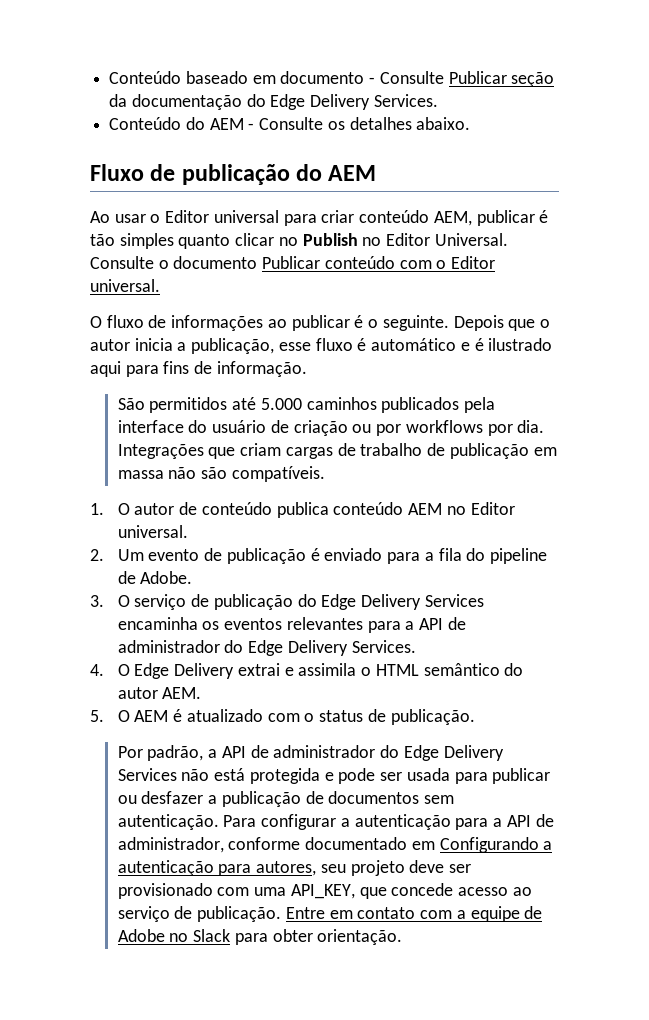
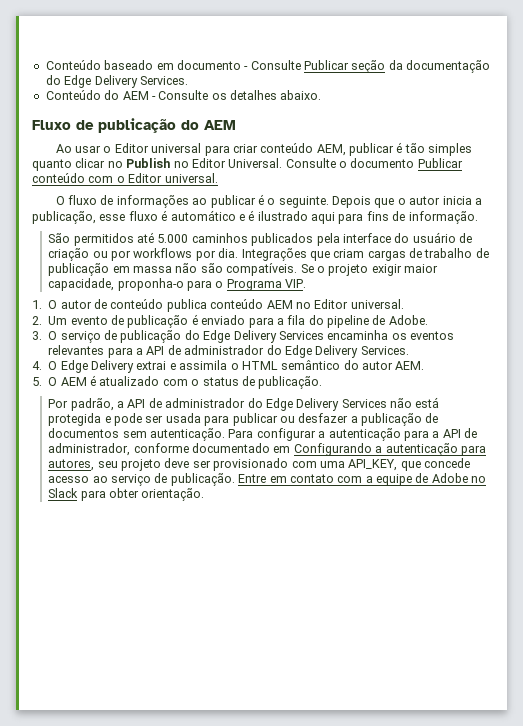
(325, 474) none -> [300,264,439,276] [48,278,307,291] Se o projeto exigir maior capacidade, proponha-o para o Programa VIP.

